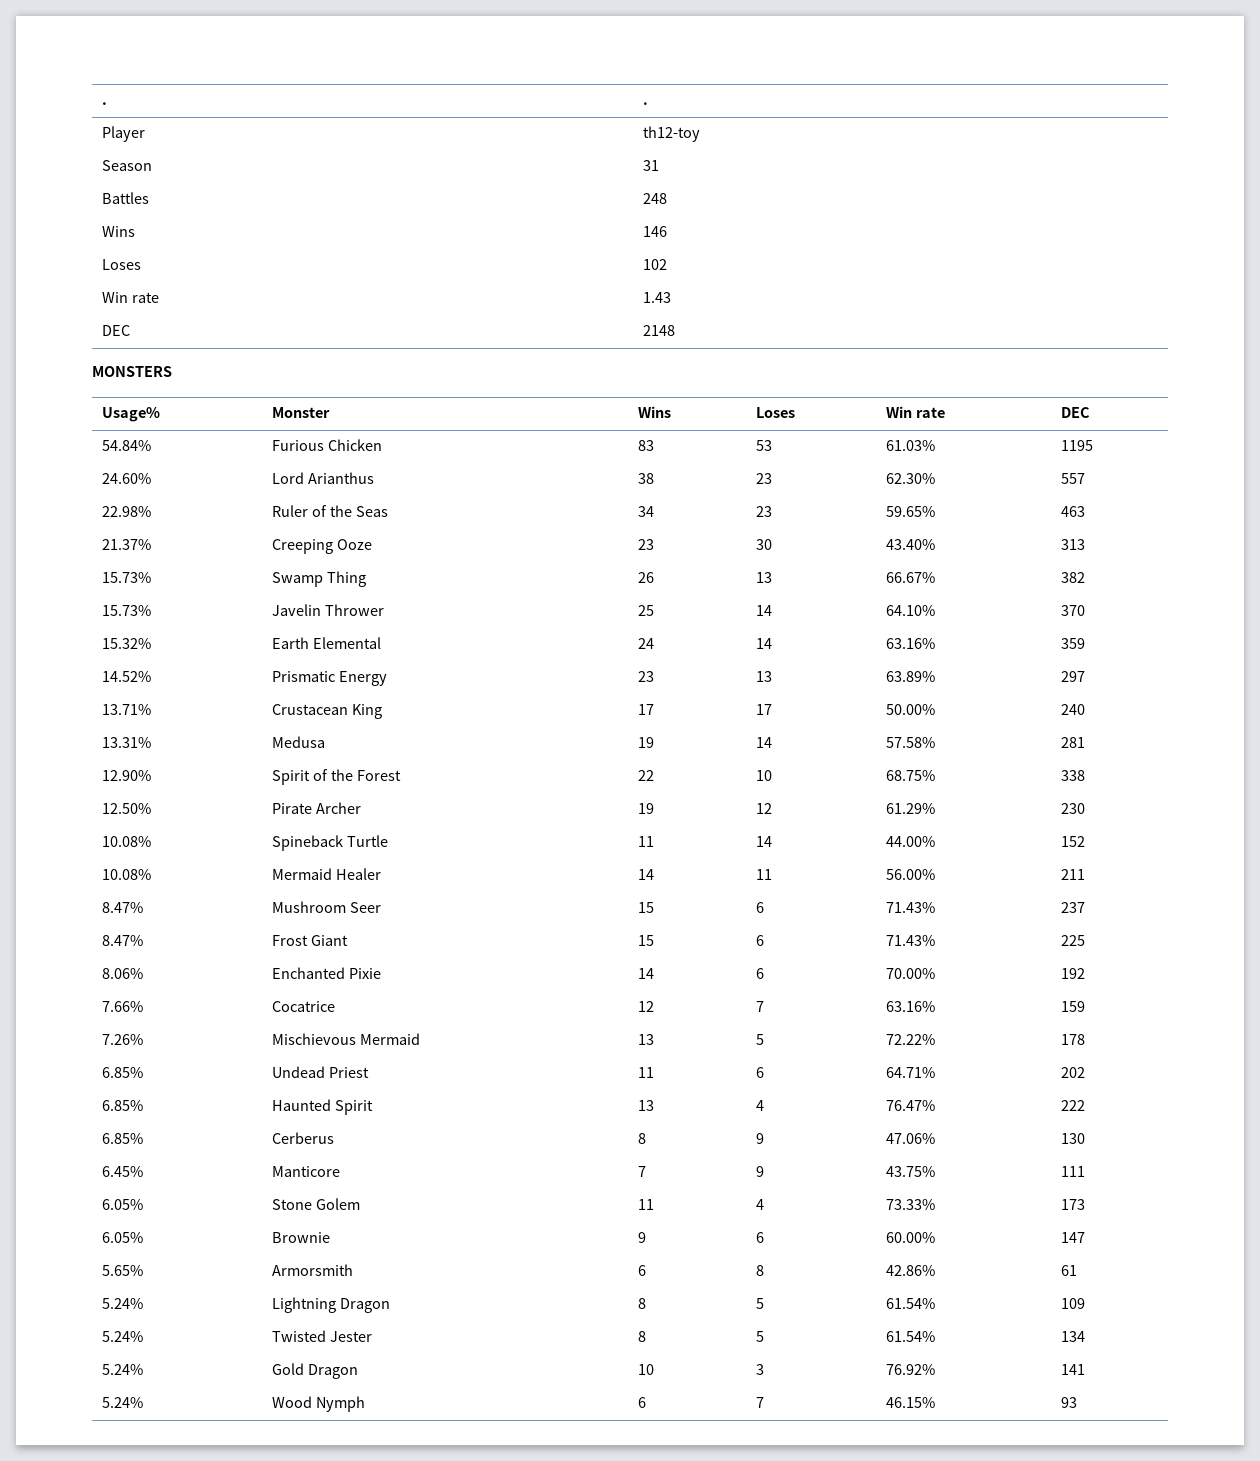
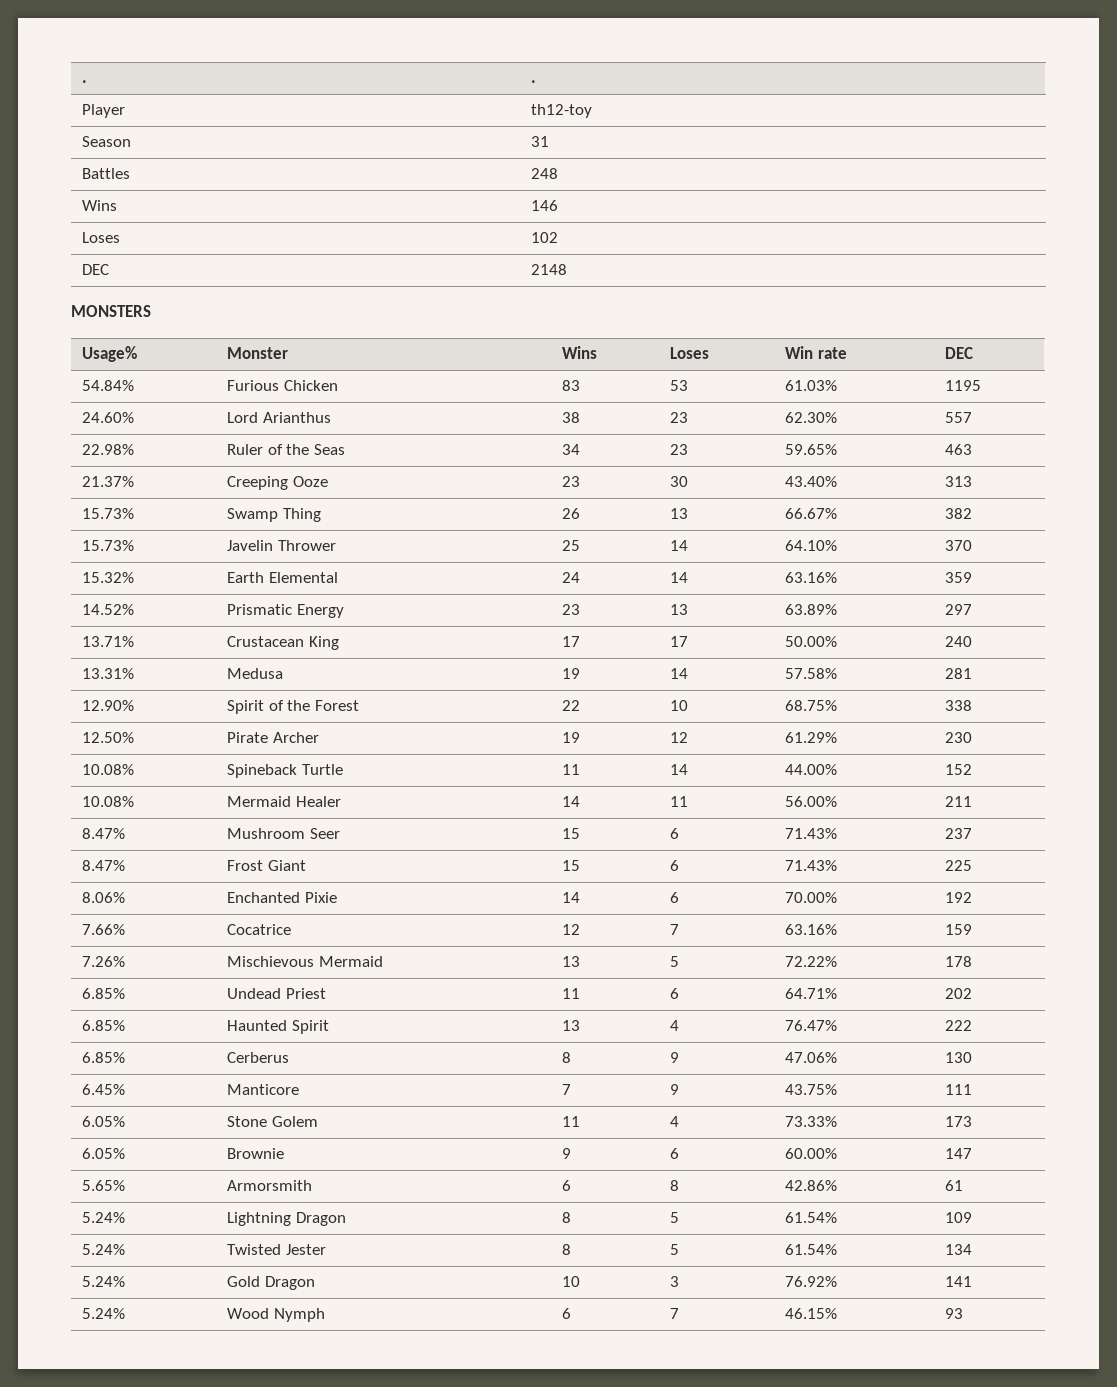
[102,292,160,303] [643,292,672,303] // Win rate | 1.43 -> (559, 237) none

